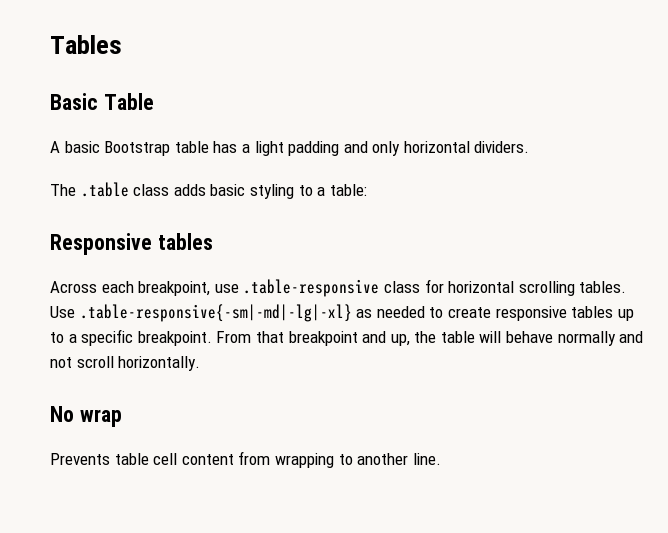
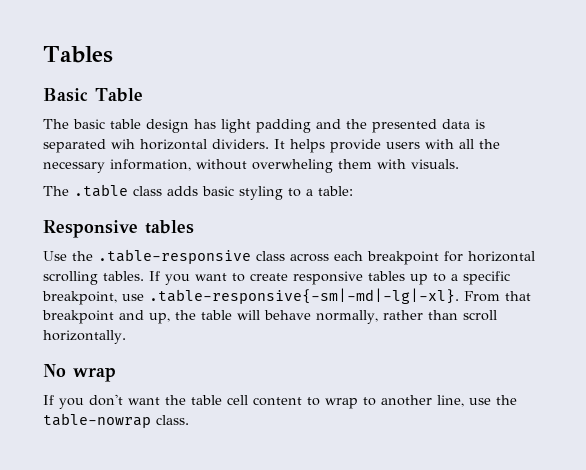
[50,141,530,156] A basic Bootstrap table has a light padding and only horizontal dividers. -> [43,119,485,133] [43,139,500,153] [43,159,459,173] The basic table design has light padding and the presented data is separated wih horizontal dividers. It helps provide users with all the necessary information, without overwheling them with visuals.
[50,279,627,297] [50,304,425,322] Across each breakpoint, use .table-responsive class for horizontal scrolling tables. Use .table-responsive{-sm|-md|-lg|-xl} as needed -> [43,249,535,265] [43,271,227,285] Use the .table-responsive class across each breakpoint for horizontal scrolling tables. If you want
[137,331,212,346] breakpoint. -> [42,288,459,305] breakpoint, use .table-responsive{-sm|-md|-lg|-xl}.
[557,331,644,346] [50,357,72,368] normally and not -> [316,310,458,324] normally, rather than
[50,451,441,468] Prevents table cell content from wrapping to another line. -> [43,394,517,409] [43,413,189,428] If you don't want the table cell content to wrap to another line, use the table-nowrap class.

